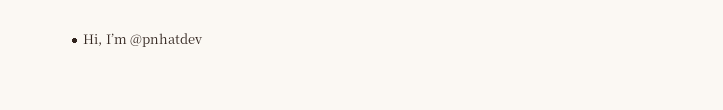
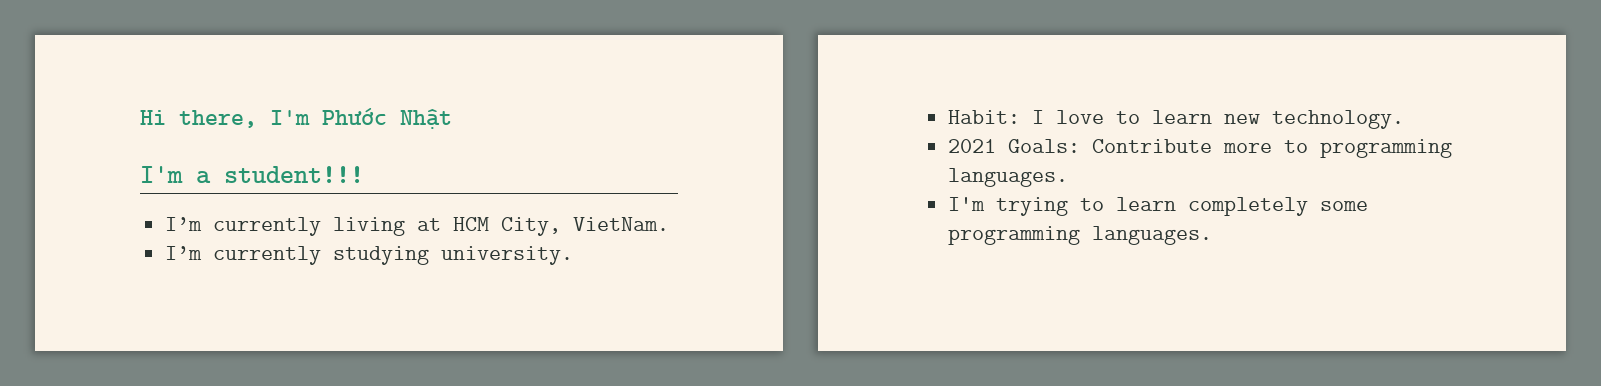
[83,33,204,47] Hi, I’m @pnhatdev -> [140,107,452,129] [140,166,364,184] [165,217,670,236] [165,246,574,265] [948,110,1405,129] [948,139,1453,158] [948,168,1069,187] [948,197,1369,216] [948,226,1213,245] Hi there, I'm Phước Nhật // I'm a student!!! // I’m currently living at HCM City, VietNam. // I’m currently studying university. // Habit: I love to learn new technology. // 2021 Goals: Contribute more to programming languages. // I'm trying to learn completely some programming languages.

